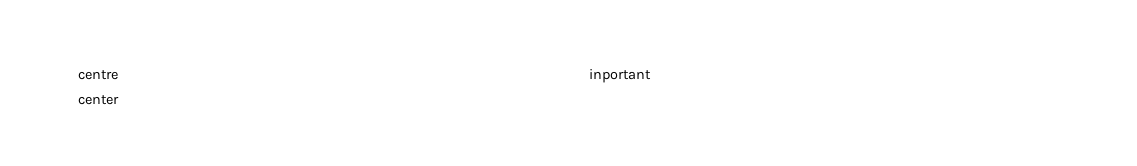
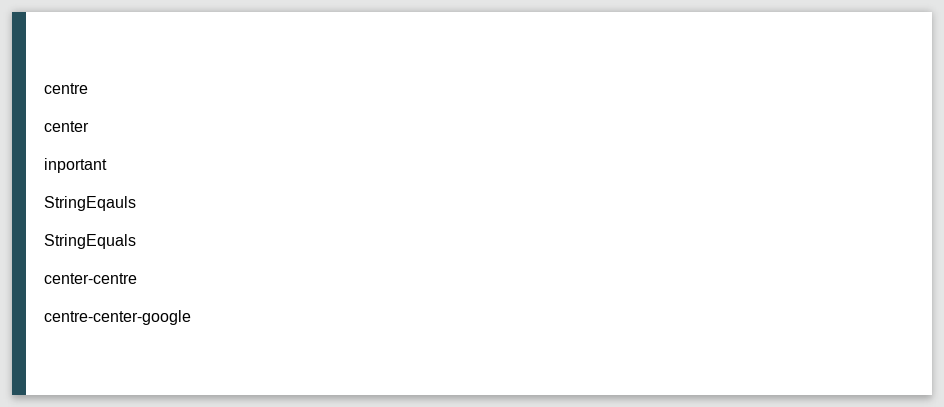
(651, 76) none -> [44,196,136,211] [44,234,136,249] [44,273,137,284] [44,310,191,325] // StringEqauls // StringEquals // center-centre // centre-center-google

